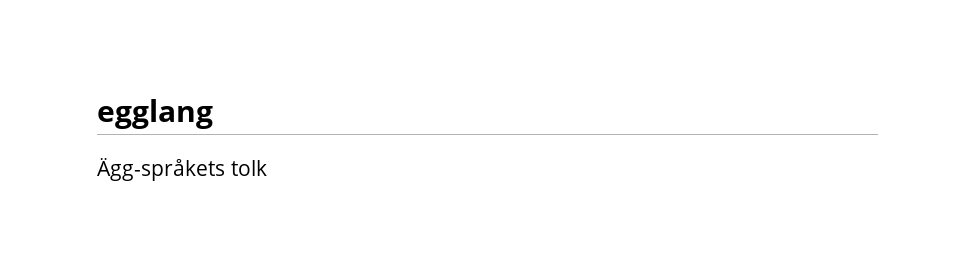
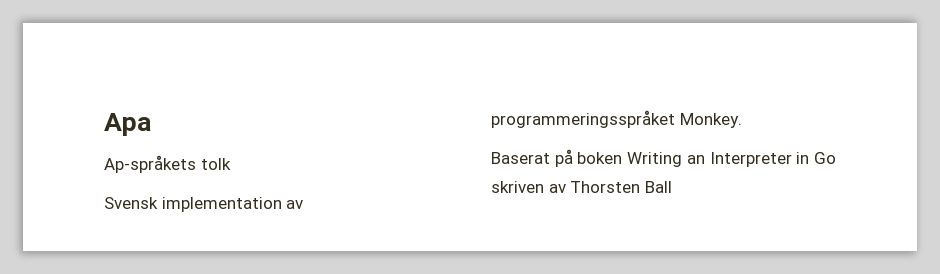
[97,99,213,129] [97,158,225,181] egglang // Ägg-språkets -> [104,113,151,136] [104,155,196,173] Apa // Ap-språkets
(267, 168) none -> [104,197,304,212] [491,110,742,128] [491,149,836,167] [491,181,672,193] // Svensk implementation av programmeringsspråket Monkey. // Baserat på boken Writing an Interpreter in Go skriven av Thorsten Ball

